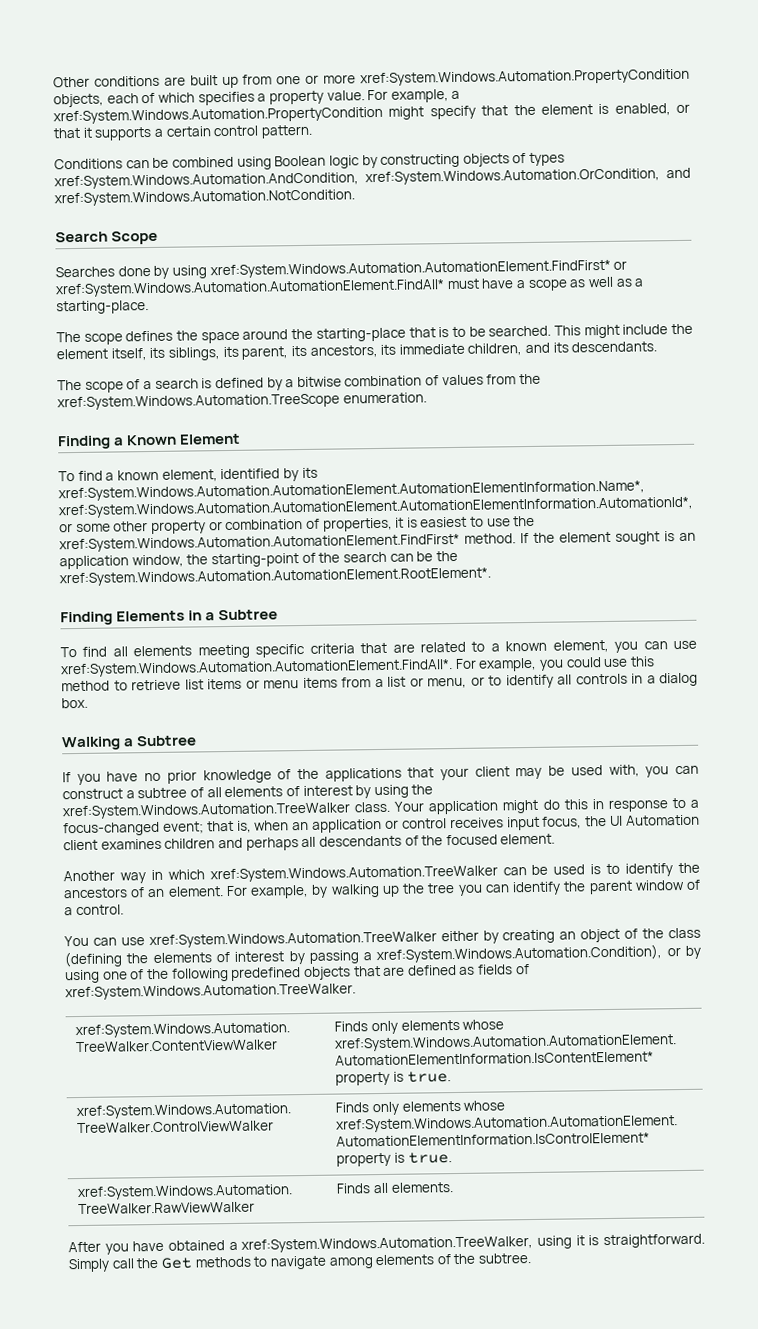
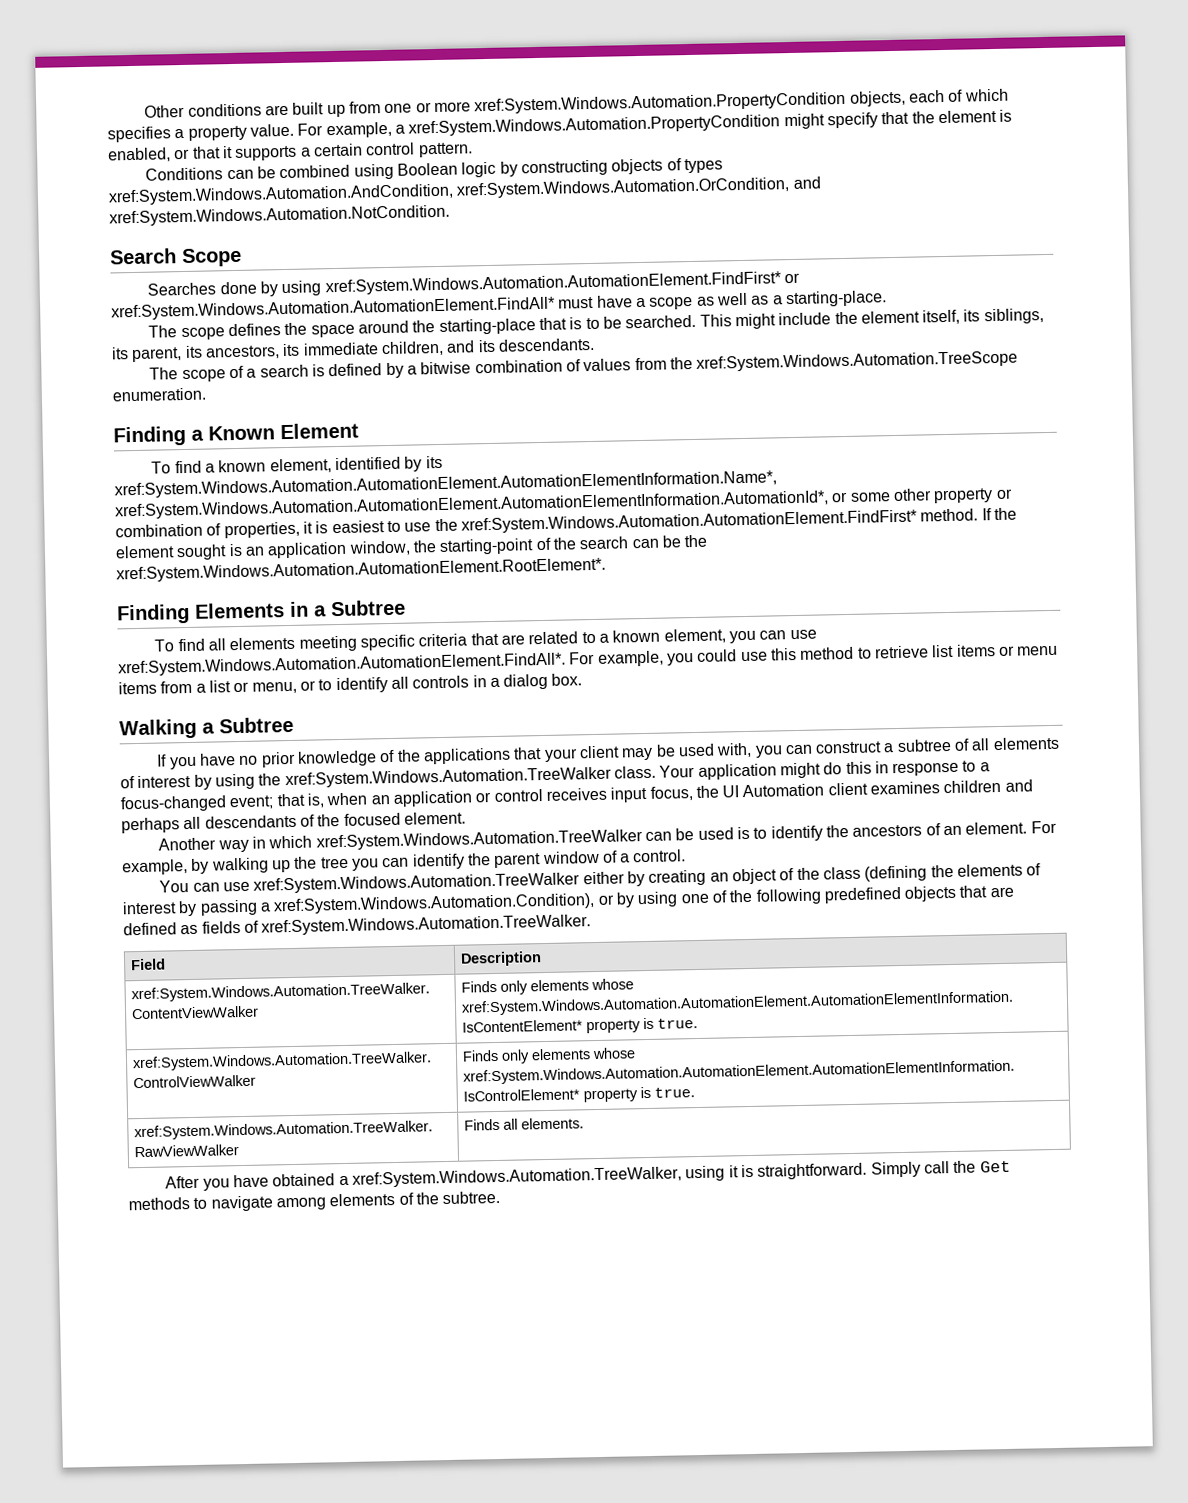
(356, 992) none -> [130,958,166,971] [459,951,542,967] // Field | Description

